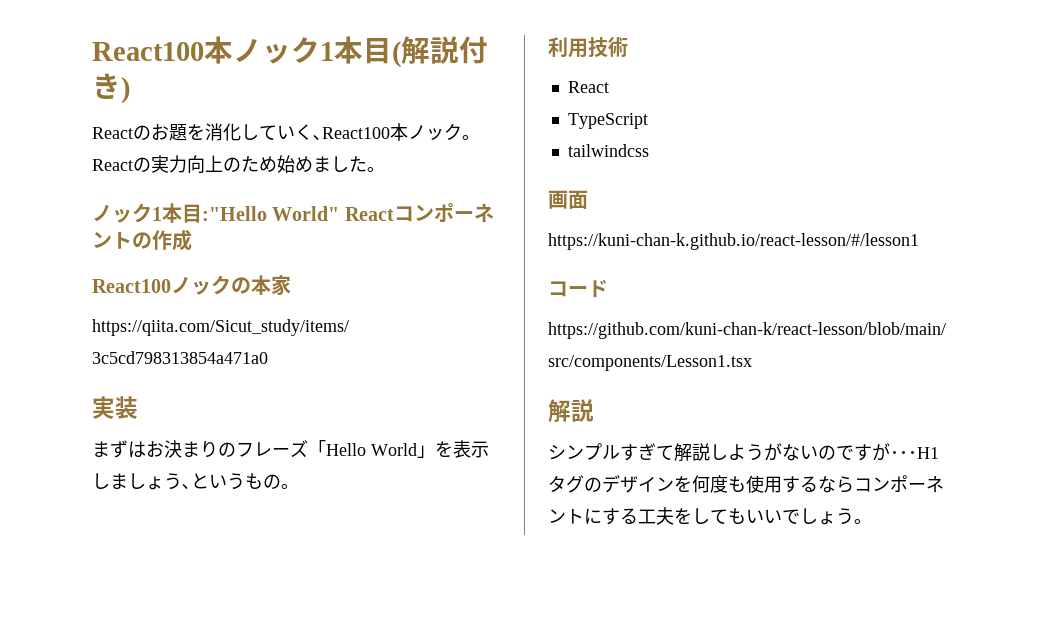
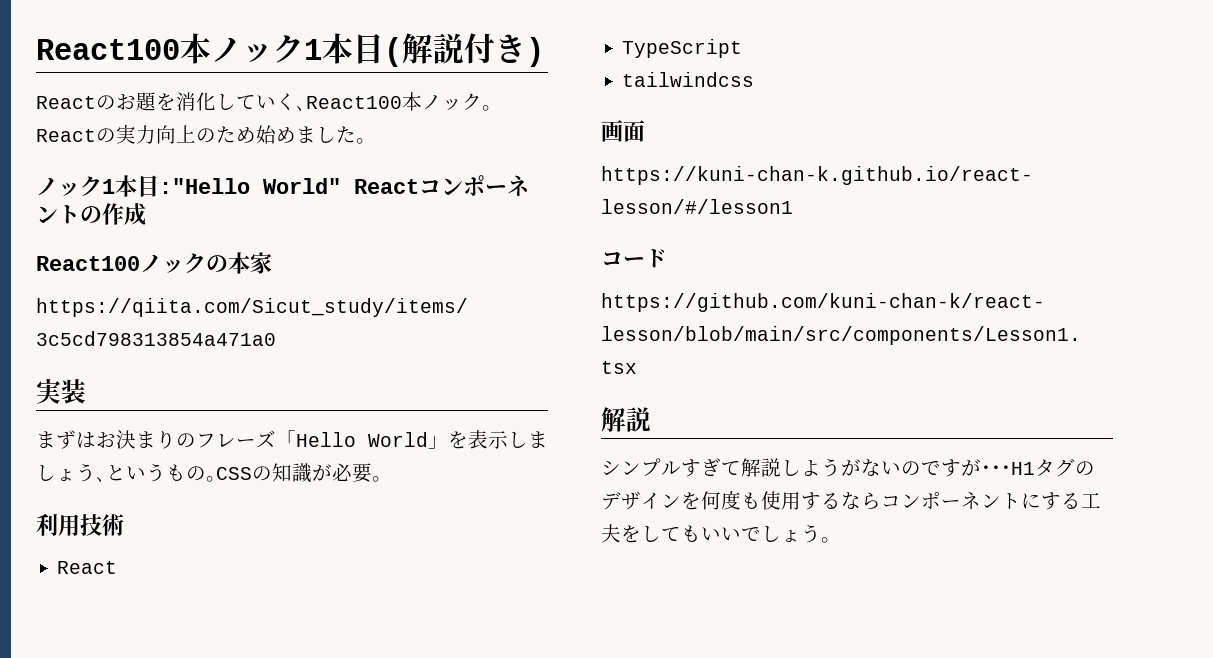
(290, 486) none -> [216,463,382,483] CSSの知識が必要｡

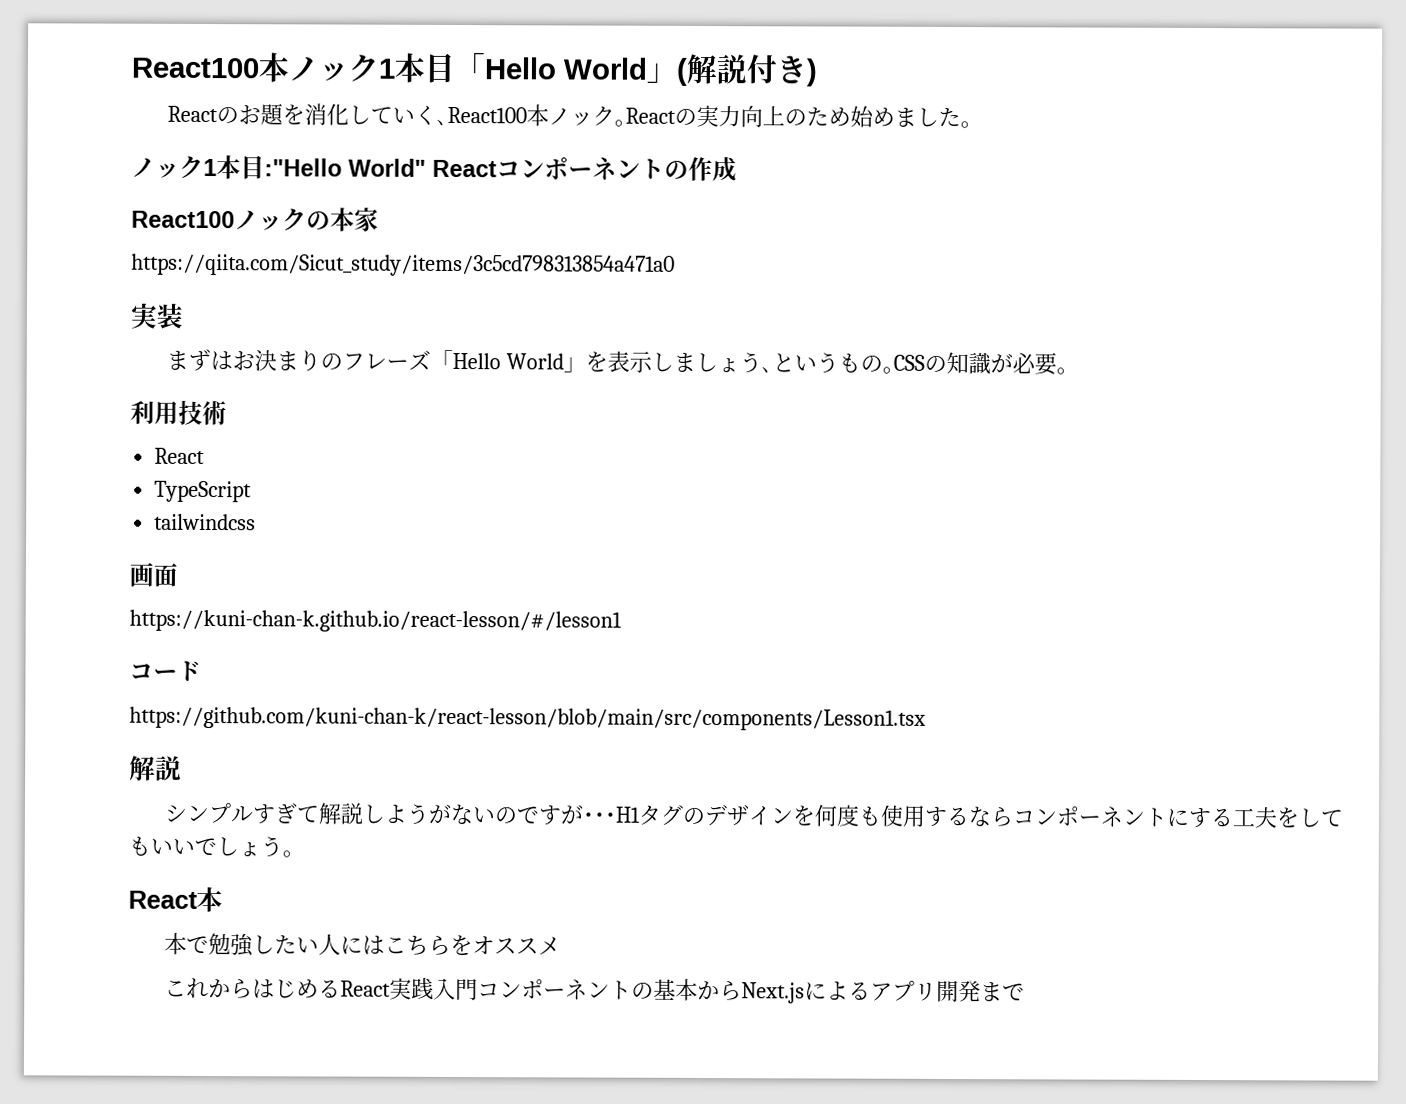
(384, 48) none -> [454,53,677,84] 「Hello World」
(831, 540) none -> [128,886,223,913] [164,932,562,957] [164,977,1026,1004] // React本 // 本で勉強したい人にはこちらをオススメ // これからはじめるReact実践入門コンポーネントの基本からNext.jsによるアプリ開発まで

